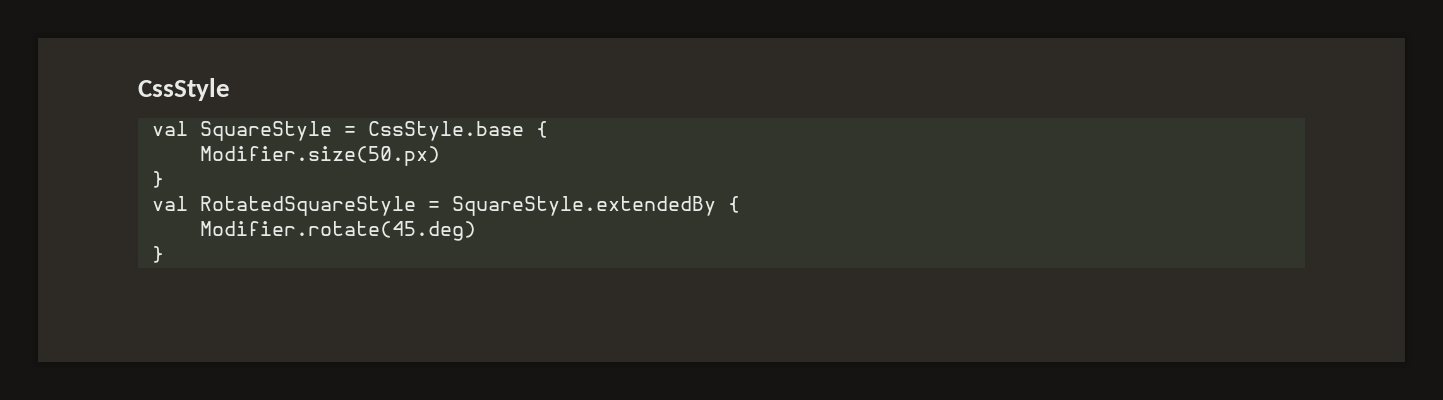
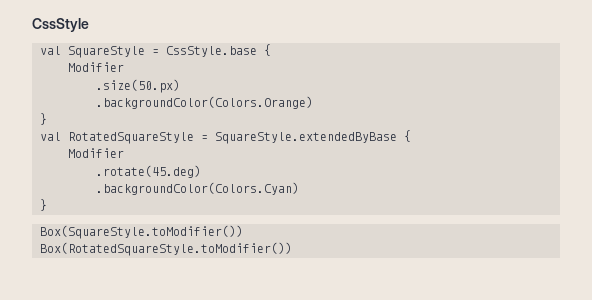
[199,146,440,166] Modifier.size(50.px) -> [67,62,124,72] [95,79,180,93] [95,96,313,109] Modifier // .size(50.px) // .backgroundColor(Colors.Orange)
[451,196,740,216] [199,221,476,241] [151,246,164,263] SquareStyle.extendedBy { // Modifier.rotate(45.deg) // } -> [214,130,411,144] [67,148,124,158] [95,165,201,178] [95,182,299,195] [39,199,47,211] [39,225,243,239] [39,242,292,256] SquareStyle.extendedByBase { // Modifier // .rotate(45.deg) // .backgroundColor(Colors.Cyan) // } // Box(SquareStyle.toModifier()) // Box(RotatedSquareStyle.toModifier())

